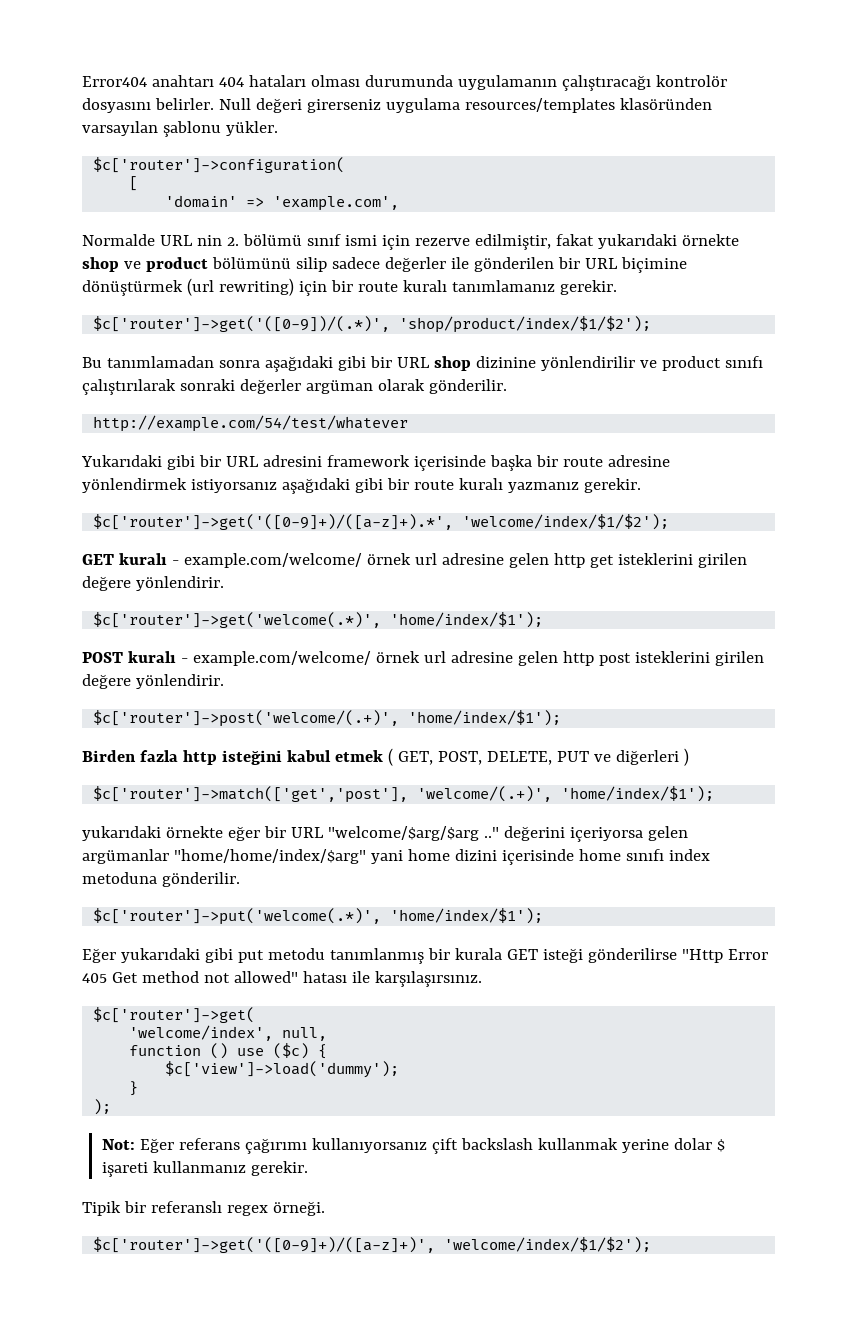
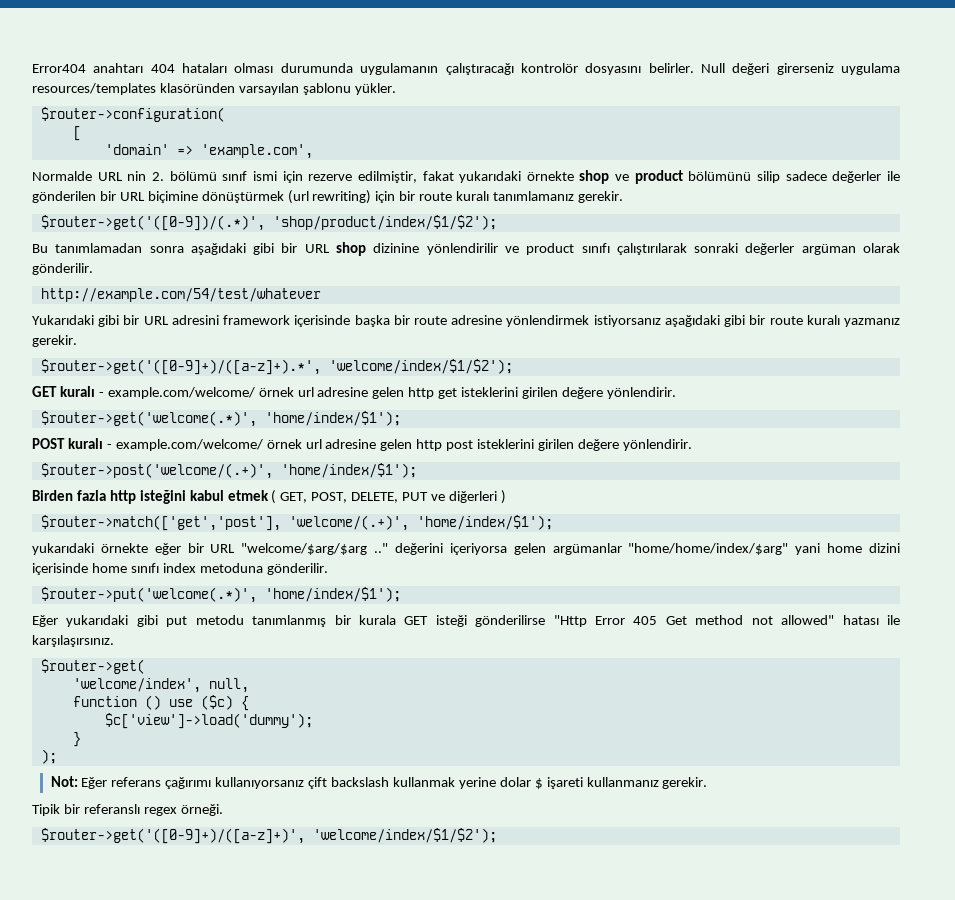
[93,157,346,173] $c['router']->configuration( -> [40,107,225,122] $router->configuration(
[93,316,391,332] $c['router']->get('([0-9])/(.*)', -> [40,215,265,231] $router->get('([0-9])/(.*)',
[93,514,454,530] $c['router']->get('([0-9]+)/([a-z]+).*', -> [40,359,321,375] $router->get('([0-9]+)/([a-z]+).*',
[93,612,382,628] $c['router']->get('welcome(.*)', -> [40,411,257,427] $router->get('welcome(.*)',
[93,710,400,727] $c['router']->post('welcome/(.+)', -> [40,463,273,479] $router->post('welcome/(.+)',
[93,786,409,803] $c['router']->match(['get','post'], -> [40,515,281,531] $router->match(['get','post'],
[93,908,382,925] $c['router']->put('welcome(.*)', -> [40,587,257,603] $router->put('welcome(.*)',
[93,1007,256,1023] $c['router']->get( -> [40,659,145,674] $router->get(
[93,1237,436,1253] $c['router']->get('([0-9]+)/([a-z]+)', -> [40,828,305,844] $router->get('([0-9]+)/([a-z]+)',

